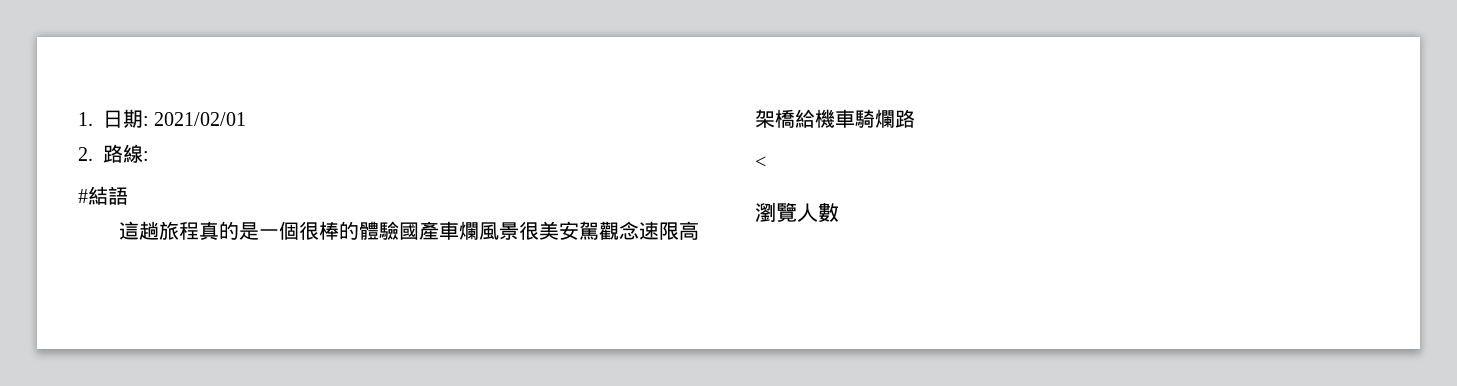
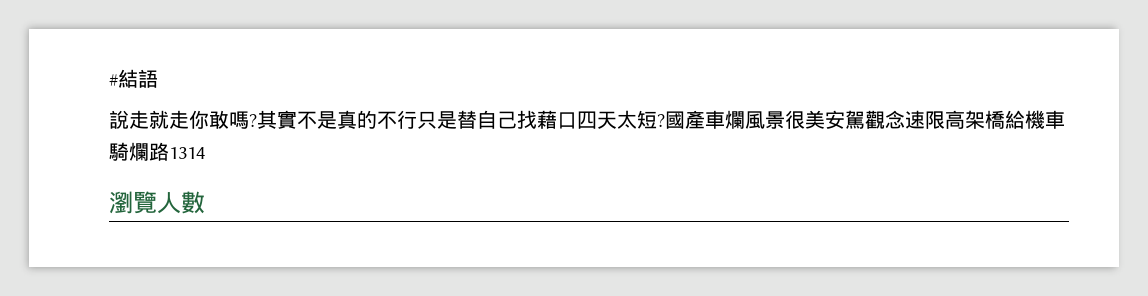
[78,109,247,128] [78,144,149,163] [78,186,128,205] [119,221,400,240] 1.日期: 2021/02/01 // 2.路線: // #結語 // 這趟旅程真的是一個很棒的體驗 -> [109,69,158,88] [109,110,665,129] #結語 // 說走就走你敢嗎?其實不是真的不行只是替自己找藉口四天太短?
[755,156,766,168] // < -> [169,147,205,159] 1314

